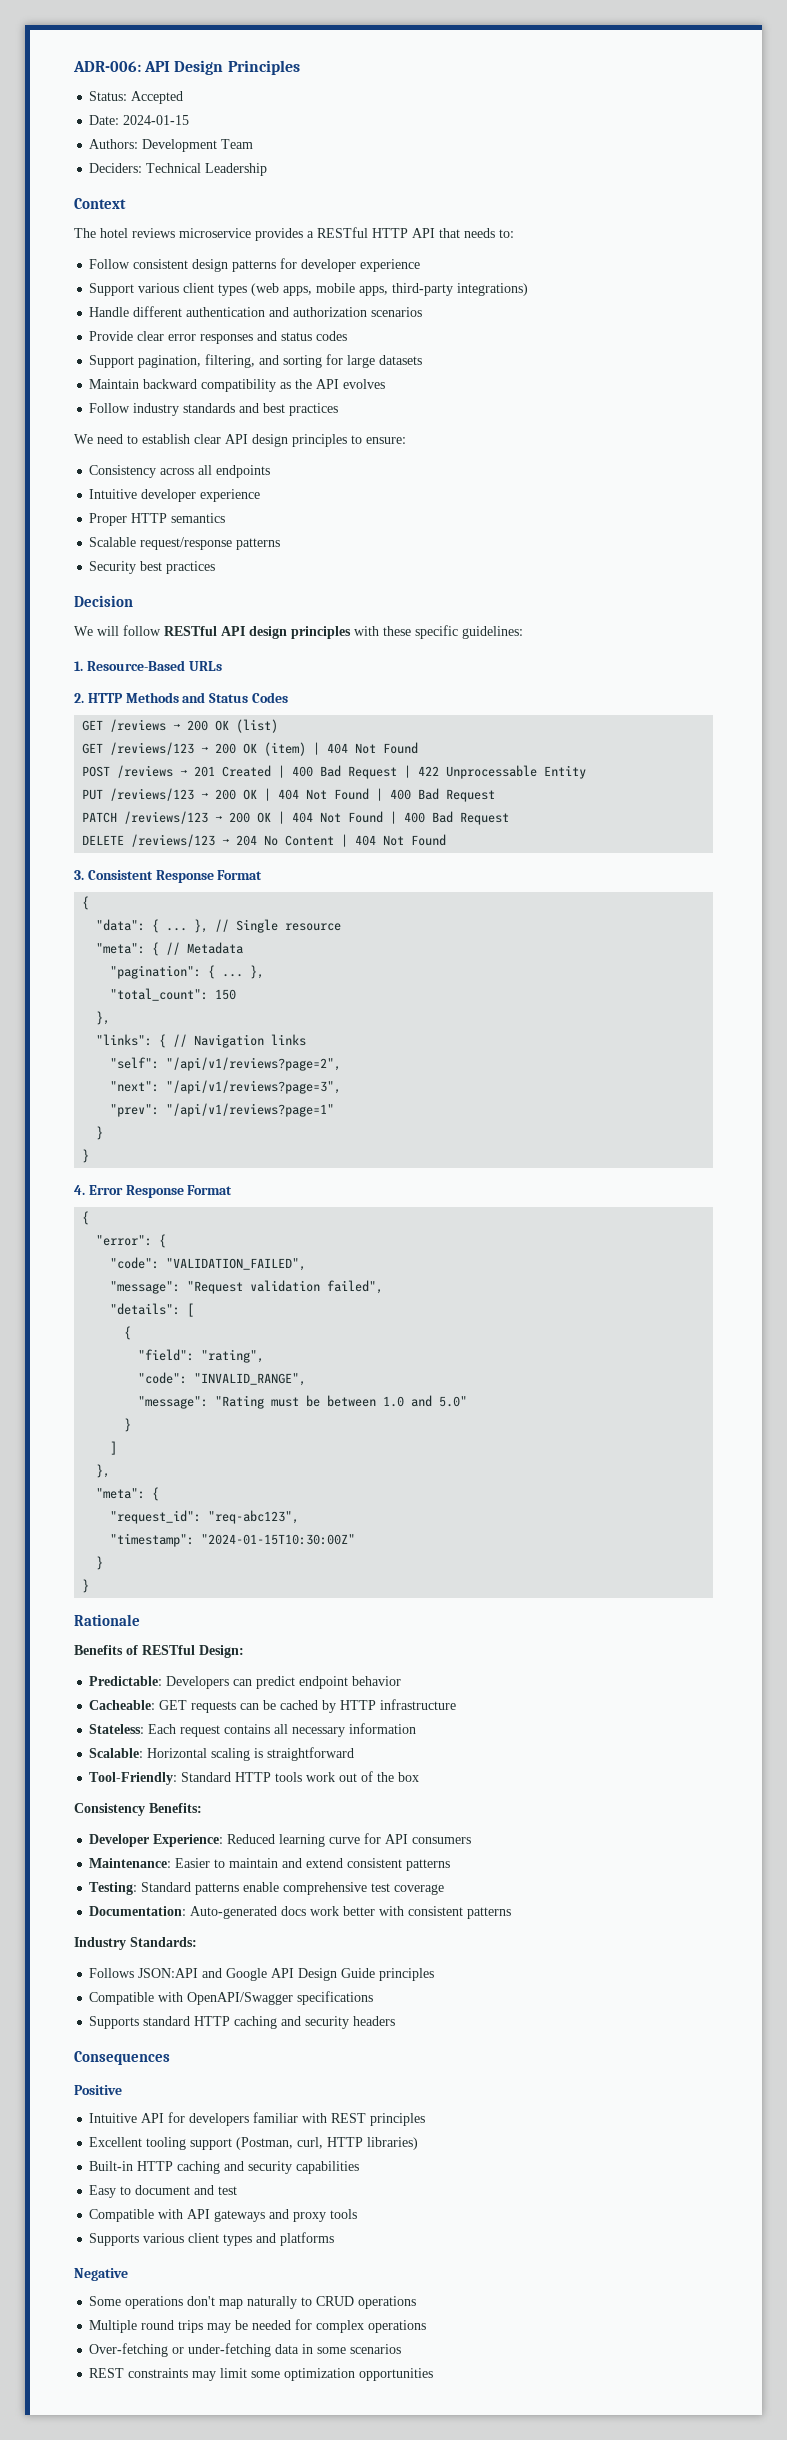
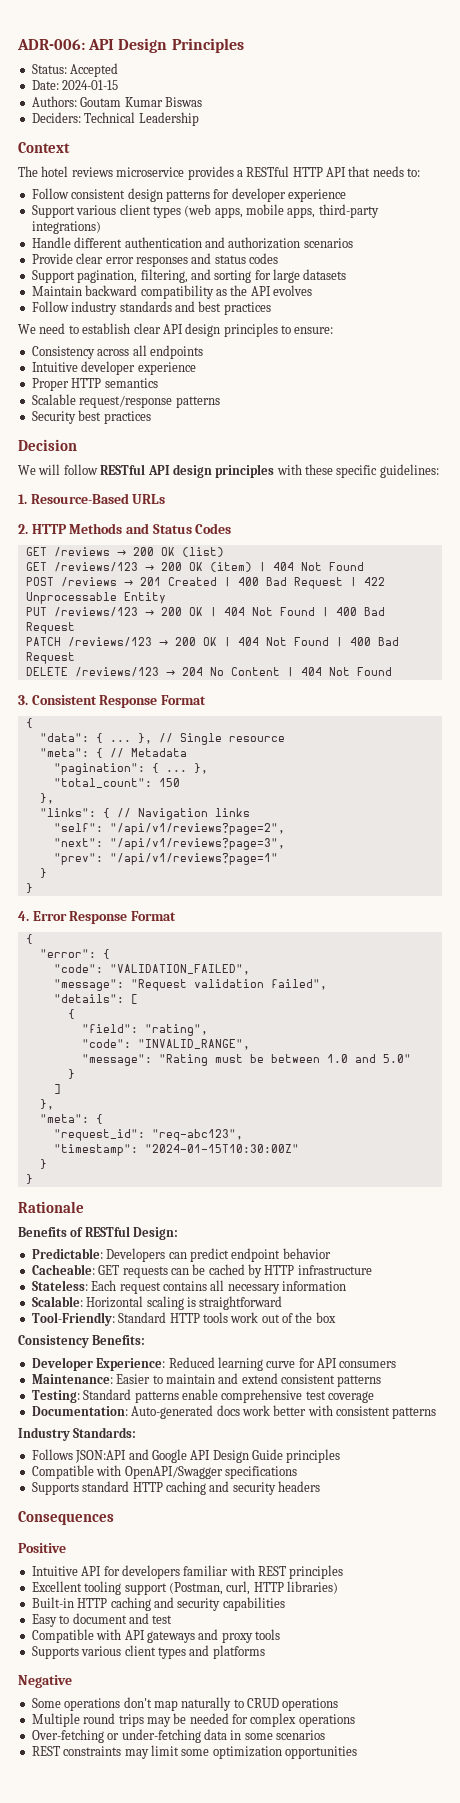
[142,139,254,152] Development Team -> [80,97,202,107] Goutam Kumar Biswas

